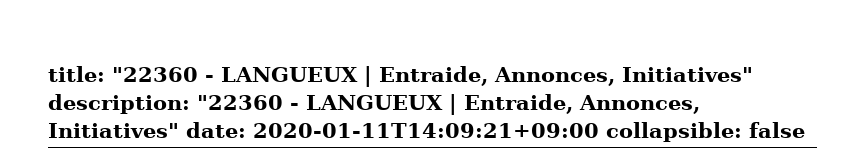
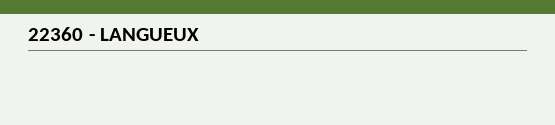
[48,66,753,87] [48,94,700,115] [48,122,805,142] title: "22360 - LANGUEUX | Entraide, Annonces, Initiatives" description: "22360 - LANGUEUX | Entraide, Annonces, Initiatives" date: 2020-01-11T14:09:21+09:00 collapsible: false -> [28,27,200,41] 22360 - LANGUEUX

